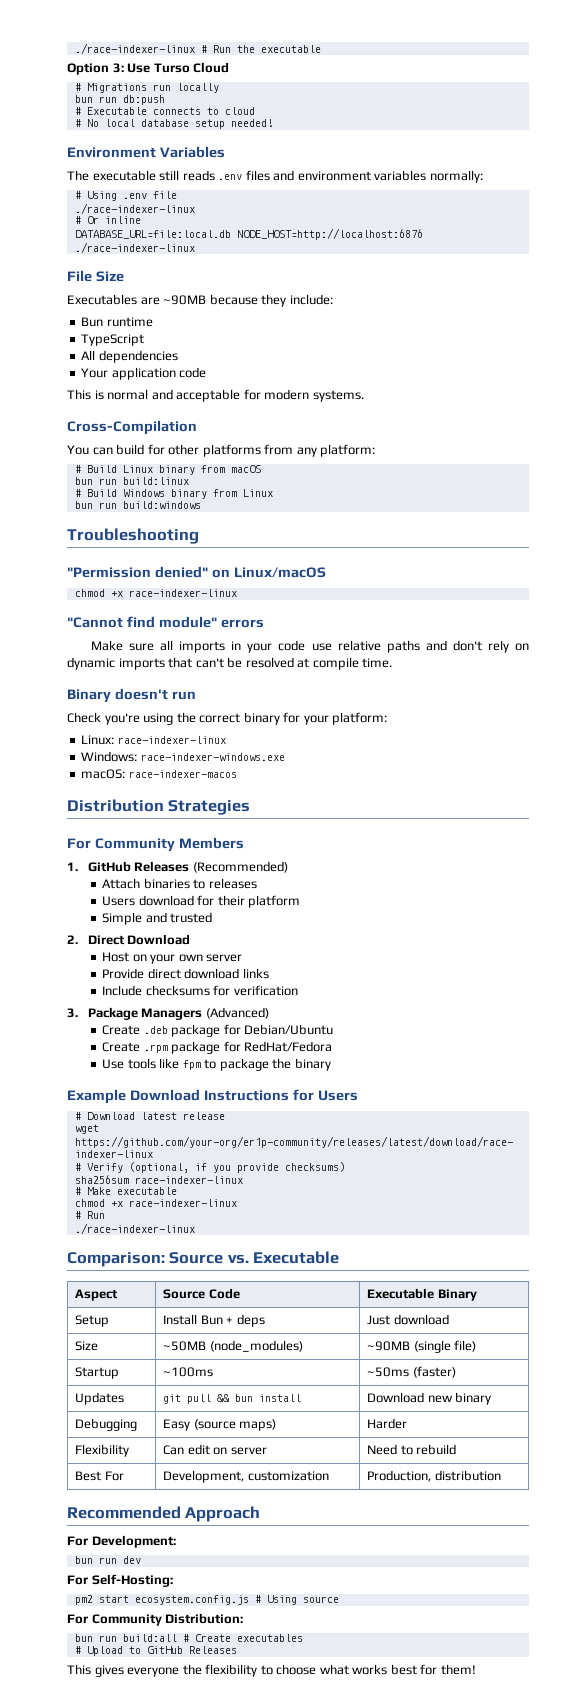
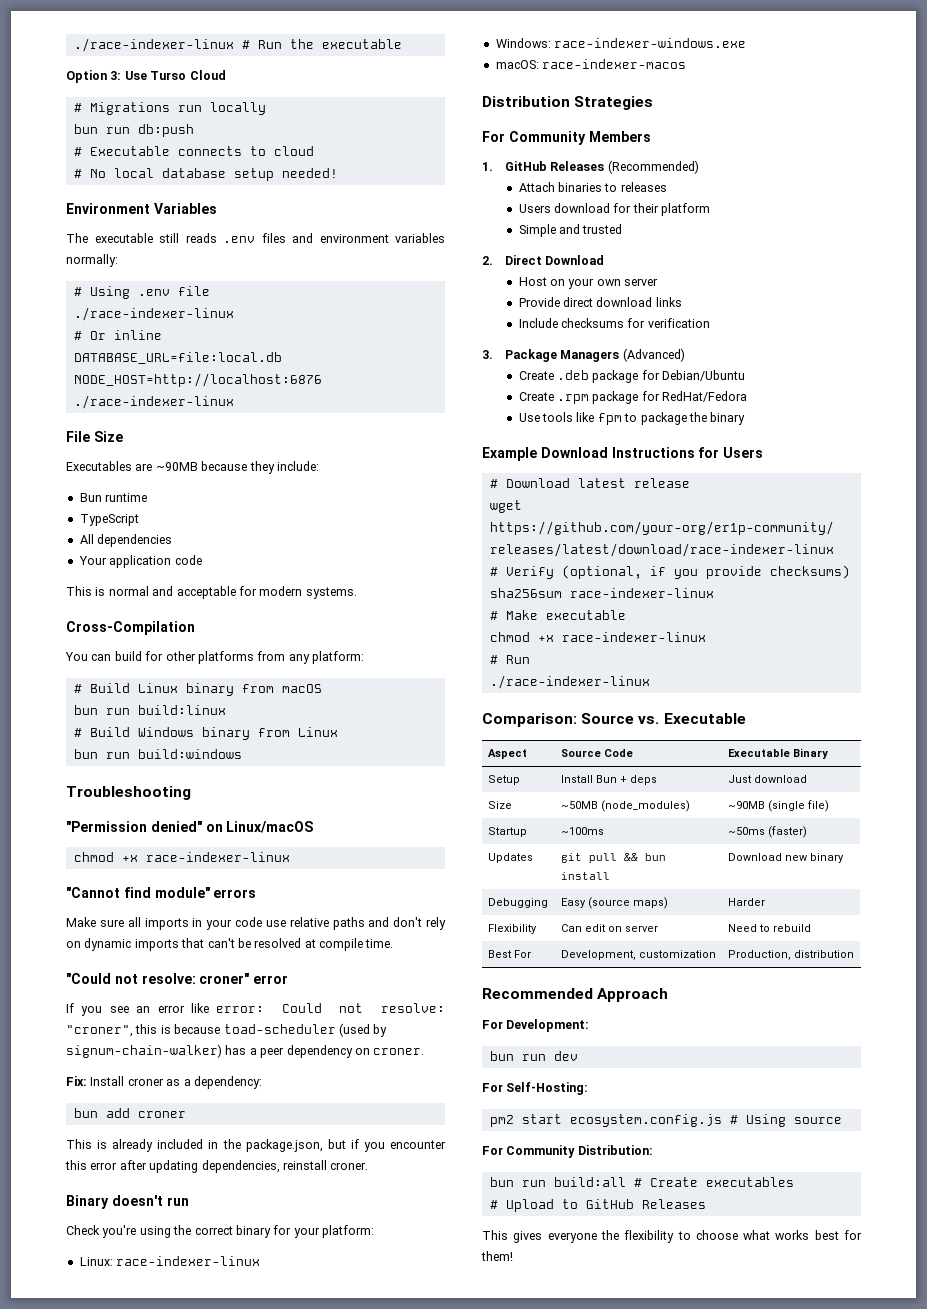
(393, 663) none -> [66,973,289,984] [66,1003,445,1016] [66,1023,388,1037] [66,1044,425,1058] [66,1076,262,1089] [73,1108,186,1118] [66,1139,447,1152] [65,1160,369,1173] // "Could not resolve: croner" error // If you see an error like error: Could not resolve: "croner", this is because toad-scheduler (used by signum-chain-walker) has a peer dependency on croner. // Fix: Install croner as a dependency: // bun add croner // This is already included in the package.json, but if you encounter this error after updating dependencies, reinstall croner.

